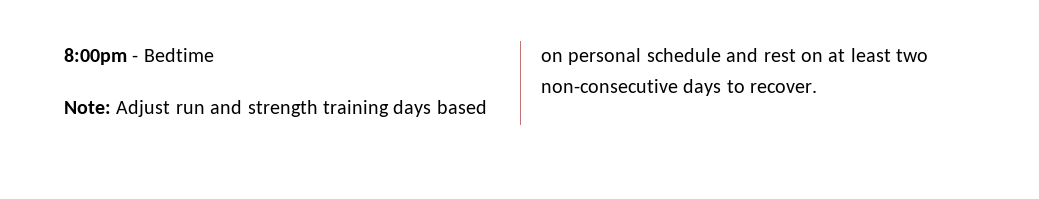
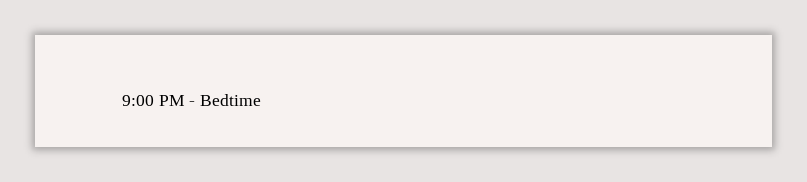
[64,48,127,65] 8:00pm -> [122,95,185,106] 9:00 PM
[64,100,487,117] [541,48,929,65] [541,79,818,96] // Note: Adjust run and strength training days based on personal schedule and rest on at least two non-consecutive days to recover. -> (262, 100) none

